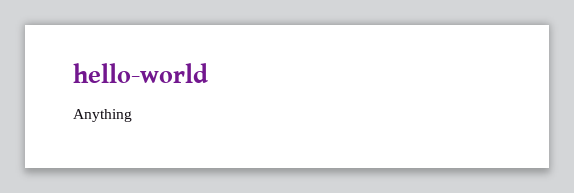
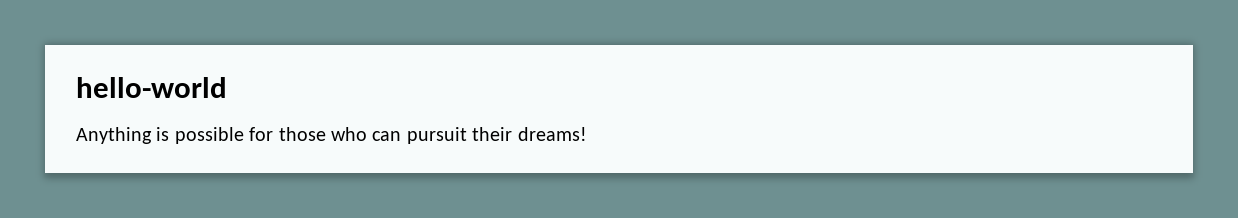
(132, 115) none -> [156,127,587,144] is possible for those who can pursuit their dreams!

